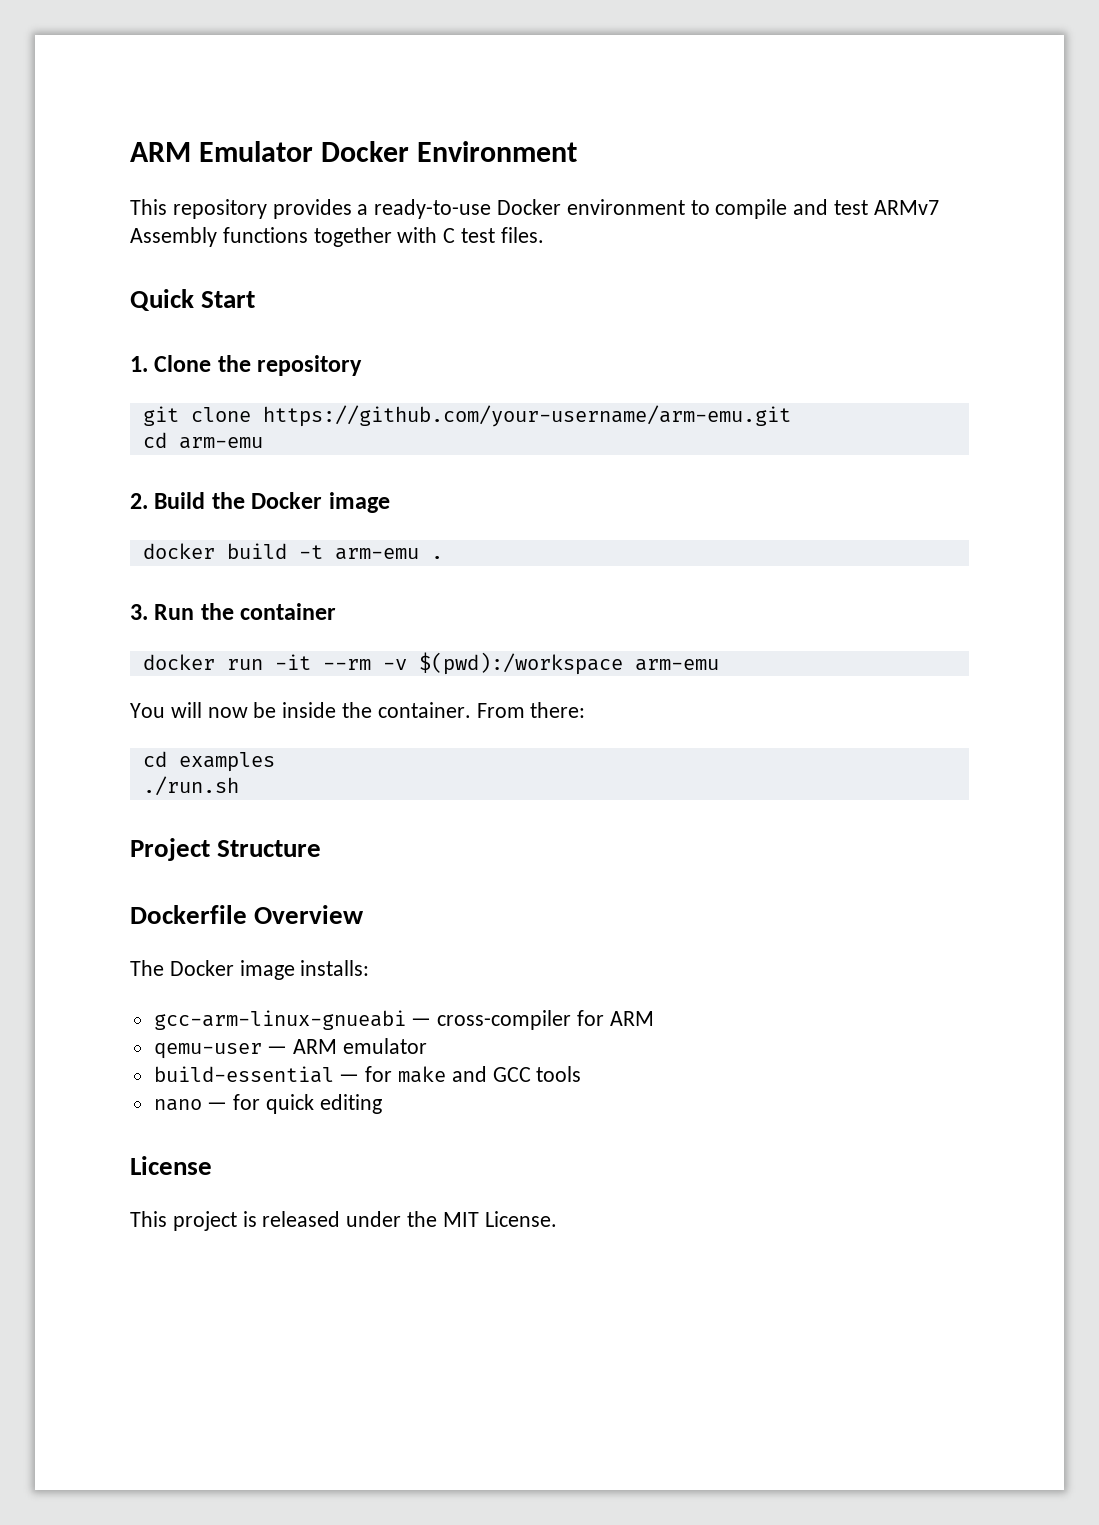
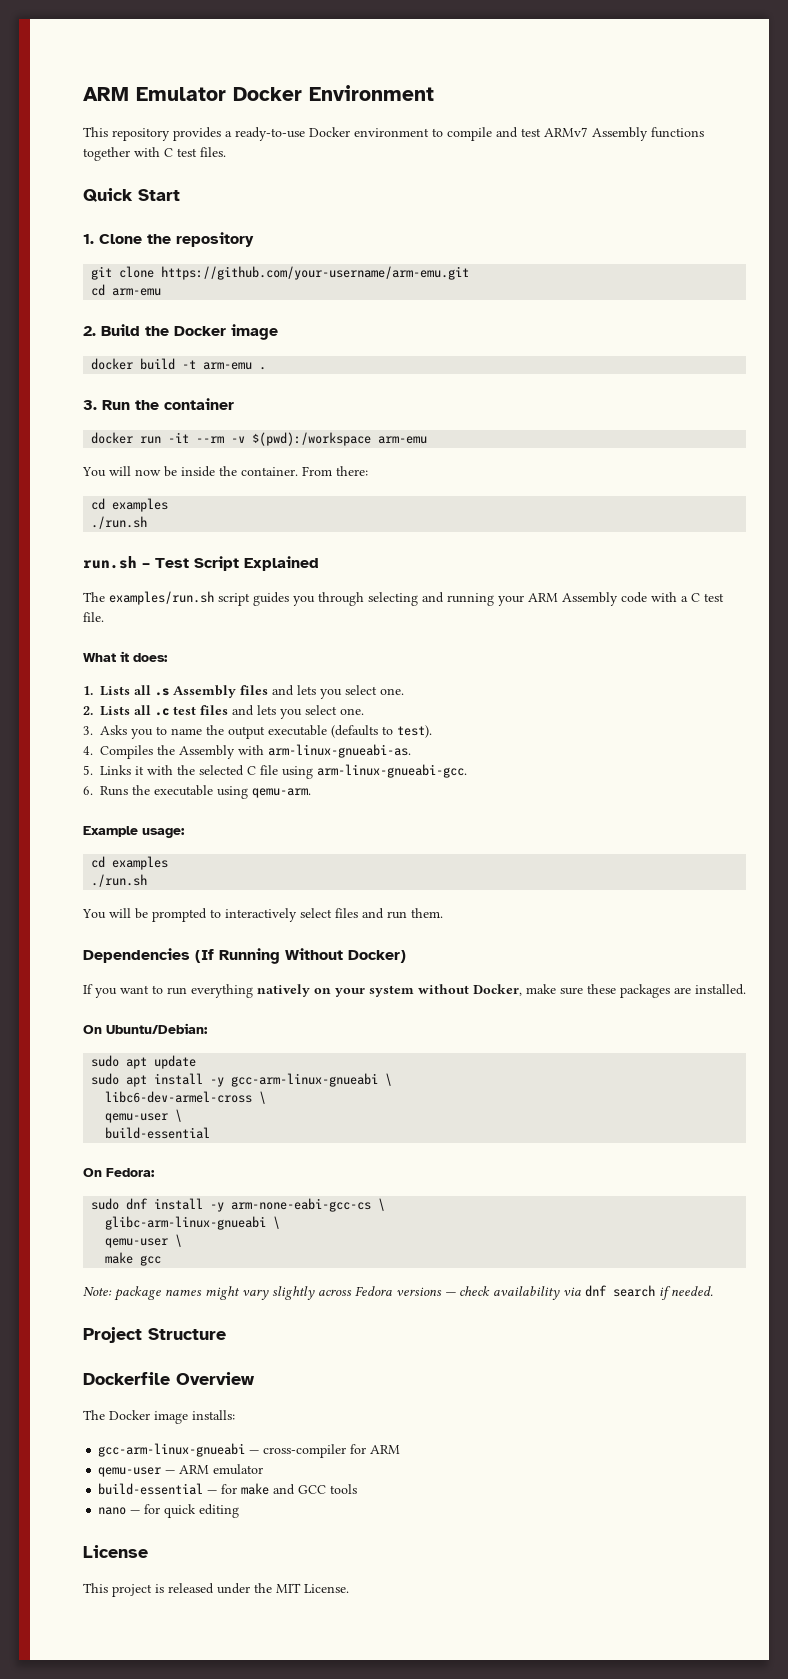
(239, 786) none -> [83,556,319,571] [83,591,724,606] [83,612,104,622] [83,651,168,662] [83,685,404,699] [83,705,364,719] [83,725,432,739] [83,744,411,759] [83,764,467,779] [83,785,311,799] [83,826,185,838] [91,856,169,870] [91,874,148,887] [82,908,443,922] [83,948,406,964] [83,984,746,998] [83,1023,208,1034] [91,1055,197,1069] [91,1073,393,1087] [105,1091,267,1104] [105,1109,183,1123] [105,1127,211,1139] [83,1168,155,1177] [91,1198,386,1212] [105,1216,281,1230] [105,1234,183,1248] [105,1252,162,1266] [83,1285,713,1301] // run.sh – Test Script Explained // The examples/run.sh script guides you through selecting and running your ARM Assembly code with a C test file. // What it does: // 1. Lists all .s Assembly files and lets you select one. // 2. Lists all .c test files and lets you select one. // 3. Asks you to name the output executable (defaults to test). // 4. Compiles the Assembly with arm-linux-gnueabi-as. // 5. Links it with the selected C file using arm-linux-gnueabi-gcc. // 6. Runs the executable using qemu-arm. // Example usage: // cd examples // ./run.sh // You will be prompted to interactively select files and run them. // Dependencies (If Running Without Docker) // If you want to run everything natively on your system without Docker, make sure these packages are installed. // On Ubuntu/Debian: // sudo apt update // sudo apt install -y gcc-arm-linux-gnueabi \ // libc6-dev-armel-cross \ // qemu-user \ // build-essential // On Fedora: // sudo dnf install -y arm-none-eabi-gcc-cs \ // glibc-arm-linux-gnueabi \ // qemu-user \ // make gcc // Note: package names might vary slightly across Fedora versions — check availability via dnf search if needed.

